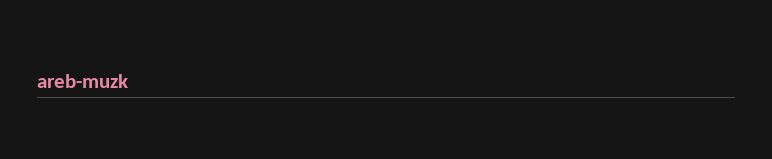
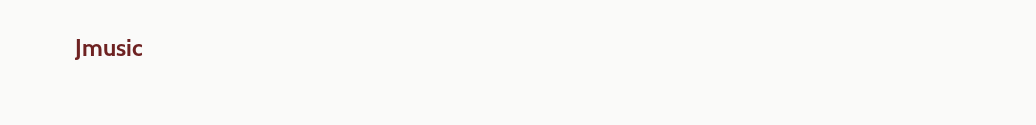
[37,74,128,88] areb-muzk -> [74,39,143,60] Jmusic

